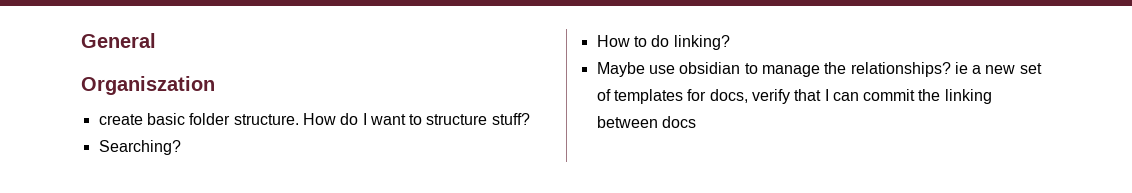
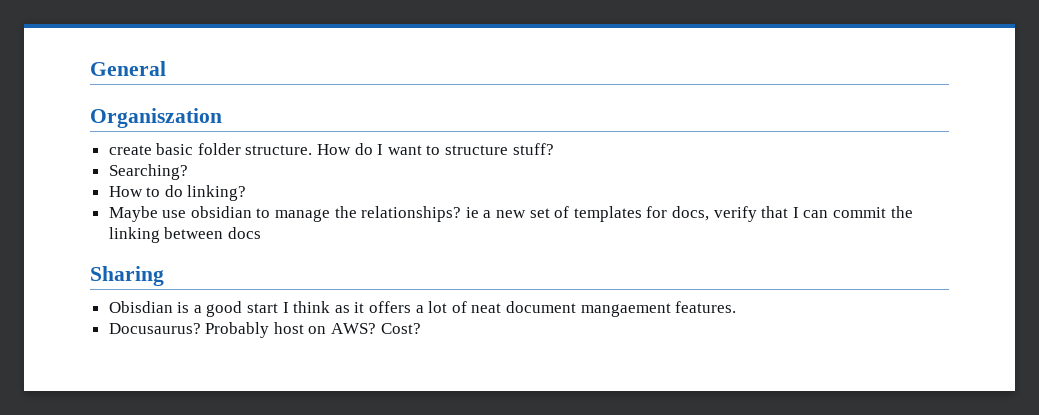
(696, 122) none -> [90,266,164,286] [108,301,737,317] [108,322,421,338] // Sharing // Obisdian is a good start I think as it offers a lot of neat document mangaement features. // Docusaurus? Probably host on AWS? Cost?

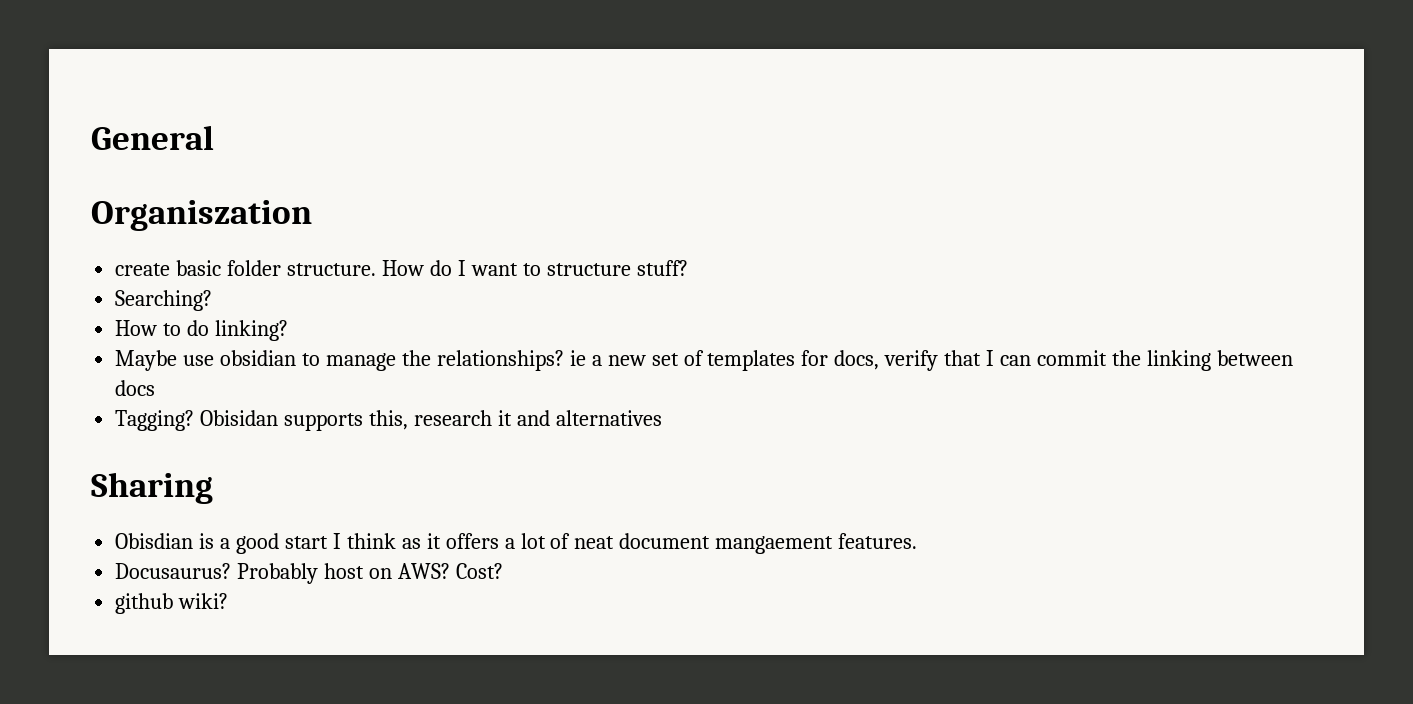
(261, 233) none -> [115,410,662,431] // Tagging? Obisidan supports this, research it and alternatives
(421, 328) none -> [115,593,229,614] // github wiki?

